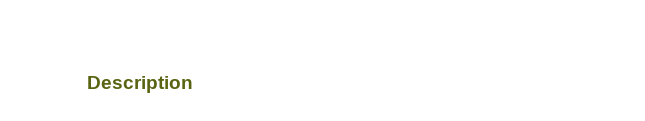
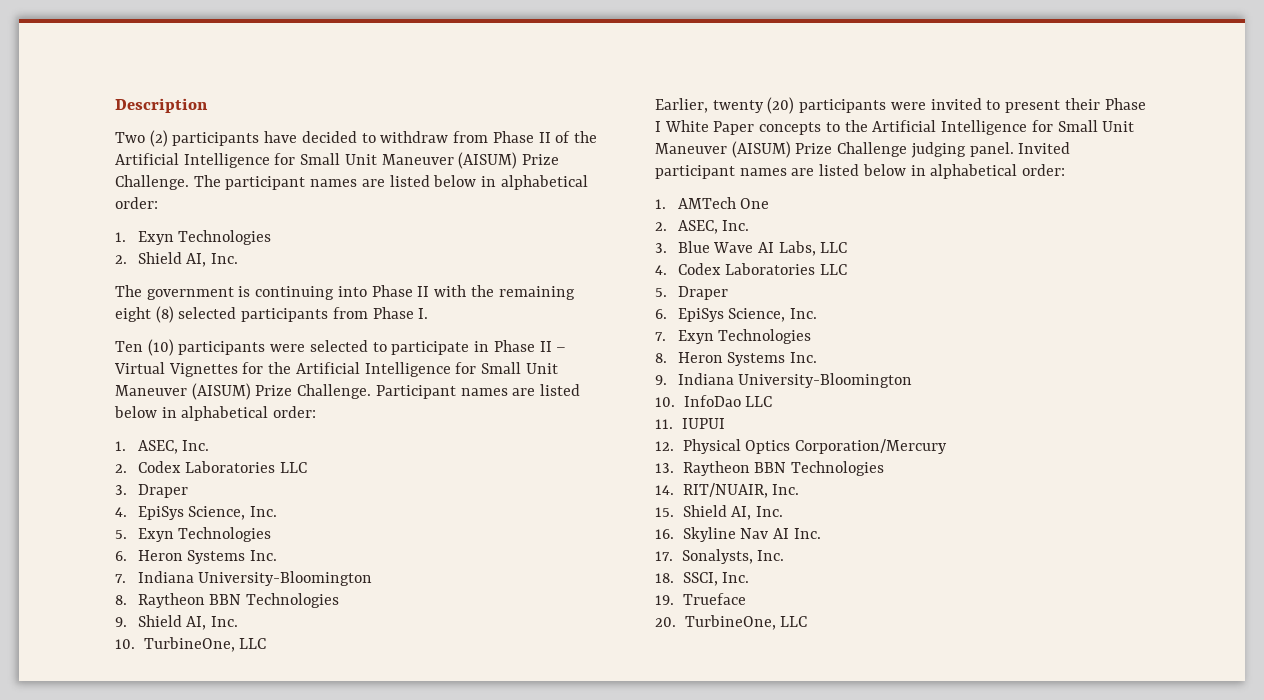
(193, 84) none -> [115,130,597,147] [115,152,560,169] [115,175,588,190] [115,197,158,209] [115,230,272,245] [115,252,239,267] [115,285,575,300] [115,306,429,323] [115,339,567,356] [114,362,558,377] [115,383,581,400] [114,406,317,421] [115,440,210,454] [115,461,308,473] [115,484,188,498] [115,506,278,520] [115,527,272,542] [115,550,278,564] [115,571,373,586] [115,593,340,608] [115,615,239,630] [115,637,267,652] [655,97,1146,114] [655,120,1135,135] [655,141,1071,158] [655,164,1066,179] [655,197,770,209] [655,220,750,234] [655,241,848,256] [655,263,848,275] [655,286,728,300] [655,308,818,322] [655,329,812,344] [655,352,818,366] [655,373,913,388] [655,395,773,407] [655,418,725,429] [655,439,948,454] [655,461,885,476] [655,483,800,498] [655,505,784,520] [655,527,821,542] [655,549,785,564] [655,572,750,586] [655,593,746,605] [655,615,808,630] // Two (2) participants have decided to withdraw from Phase II of the Artificial Intelligence for Small Unit Maneuver (AISUM) Prize Challenge. The participant names are listed below in alphabetical order: // 1. Exyn Technologies // 2. Shield AI, Inc. // The government is continuing into Phase II with the remaining eight (8) selected participants from Phase I. // Ten (10) participants were selected to participate in Phase II – Virtual Vignettes for the Artificial Intelligence for Small Unit Maneuver (AISUM) Prize Challenge. Participant names are listed below in alphabetical order: // 1. ASEC, Inc. // 2. Codex Laboratories LLC // 3. Draper // 4. EpiSys Science, Inc. // 5. Exyn Technologies // 6. Heron Systems Inc. // 7. Indiana University-Bloomington // 8. Raytheon BBN Technologies // 9. Shield AI, Inc. // 10. TurbineOne, LLC // Earlier, twenty (20) participants were invited to present their Phase I White Paper concepts to the Artificial Intelligence for Small Unit Maneuver (AISUM) Prize Challenge judging panel. Invited participant names are listed below in alphabetical order: // 1. AMTech One // 2. ASEC, Inc. // 3. Blue Wave AI Labs, LLC // 4. Codex Laboratories LLC // 5. Draper // 6. EpiSys Science, Inc. // 7. Exyn Technologies // 8. Heron Systems Inc. // 9. Indiana University-Bloomington // 10. InfoDao LLC // 11. IUPUI // 12. Physical Optics Corporation/Mercury // 13. Raytheon BBN Technologies // 14. RIT/NUAIR, Inc. // 15. Shield AI, Inc. // 16. Skyline Nav AI Inc. // 17. Sonalysts, Inc. // 18. SSCI, Inc. // 19. Trueface // 20. TurbineOne, LLC

